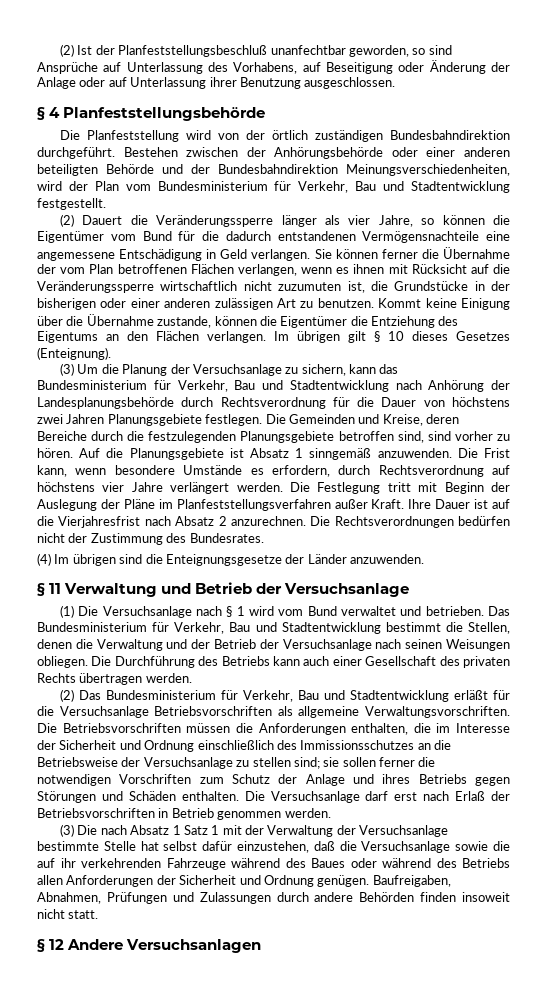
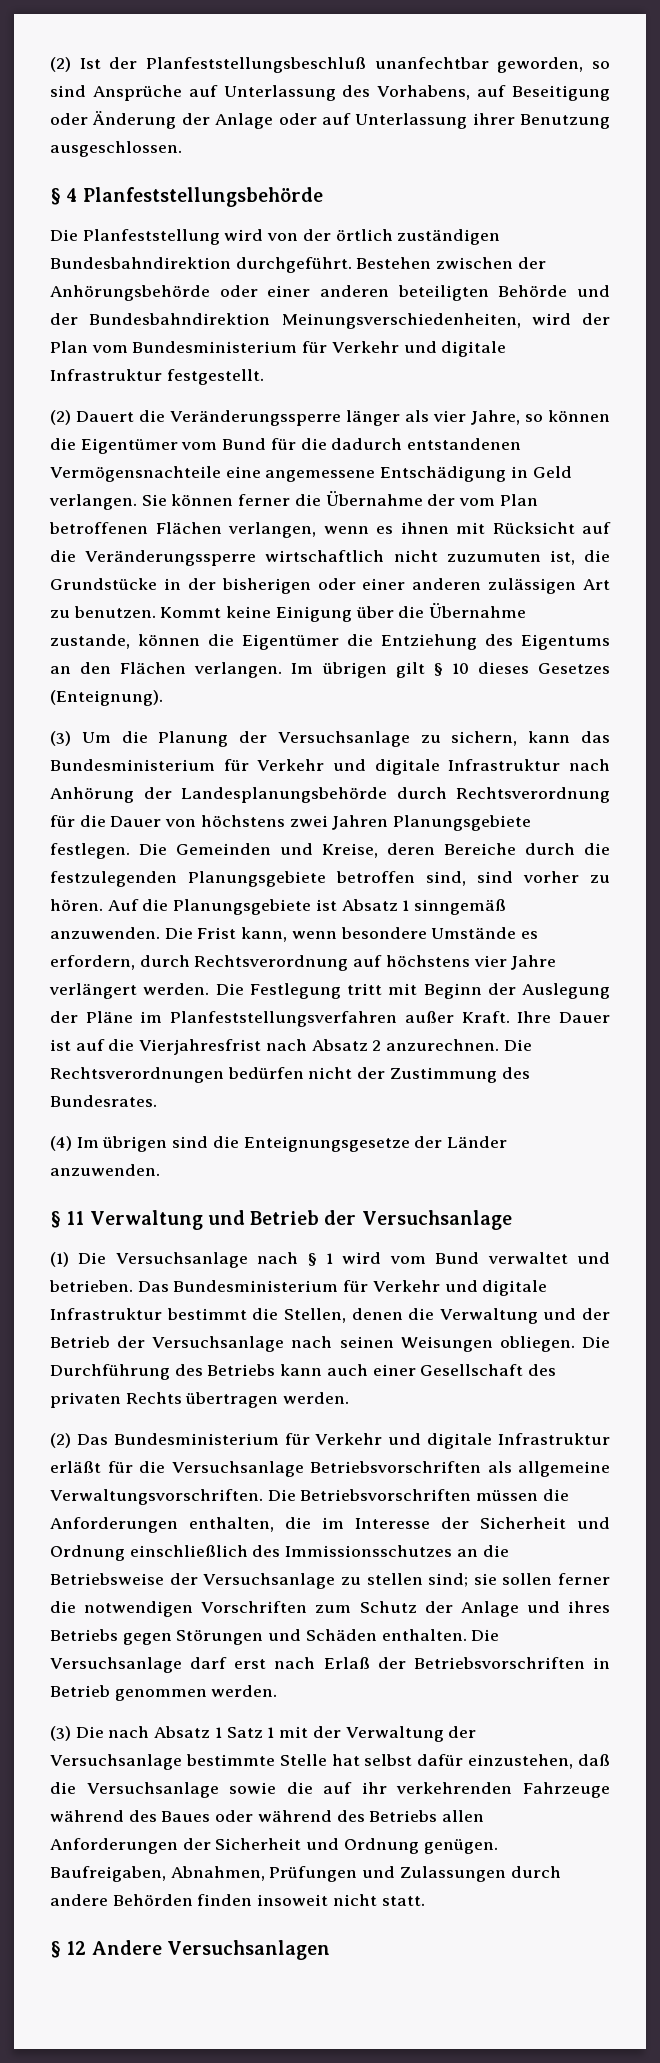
[298,181,511,193] Verkehr, Bau und Stadtentwicklung -> [331,341,507,357] [50,369,162,381] Verkehr und digitale Infrastruktur
[177,380,389,392] Verkehr, Bau und Stadtentwicklung -> [257,759,561,775] Verkehr und digitale Infrastruktur
[174,622,381,634] Verkehr, Bau und Stadtentwicklung -> [372,1280,548,1296] [50,1308,162,1320] Verkehr und digitale Infrastruktur
[243,690,450,702] Verkehr, Bau und Stadtentwicklung -> [315,1433,610,1449] Verkehr und digitale Infrastruktur

